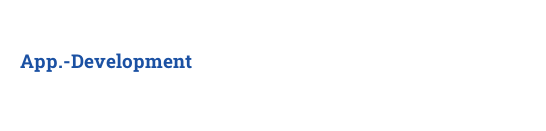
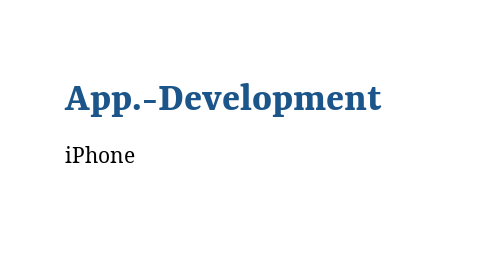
(192, 62) none -> [65,146,135,163] // iPhone

